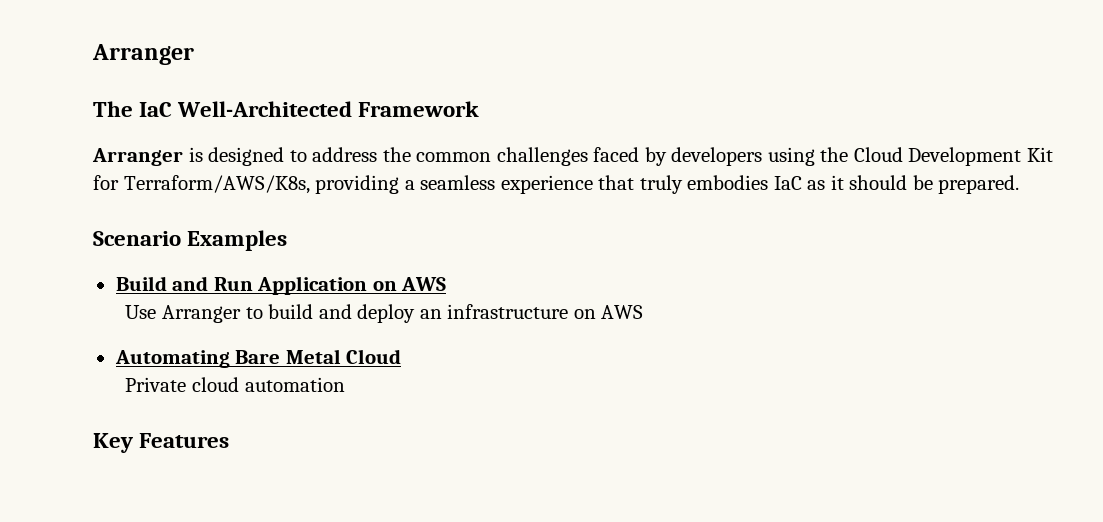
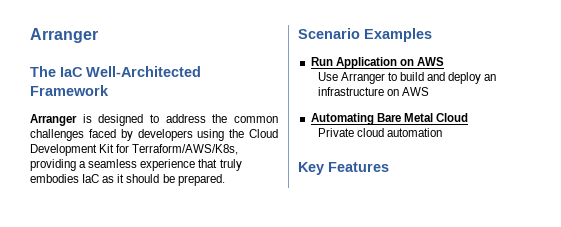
[115,276,209,291] Build and -> (432, 35) none

